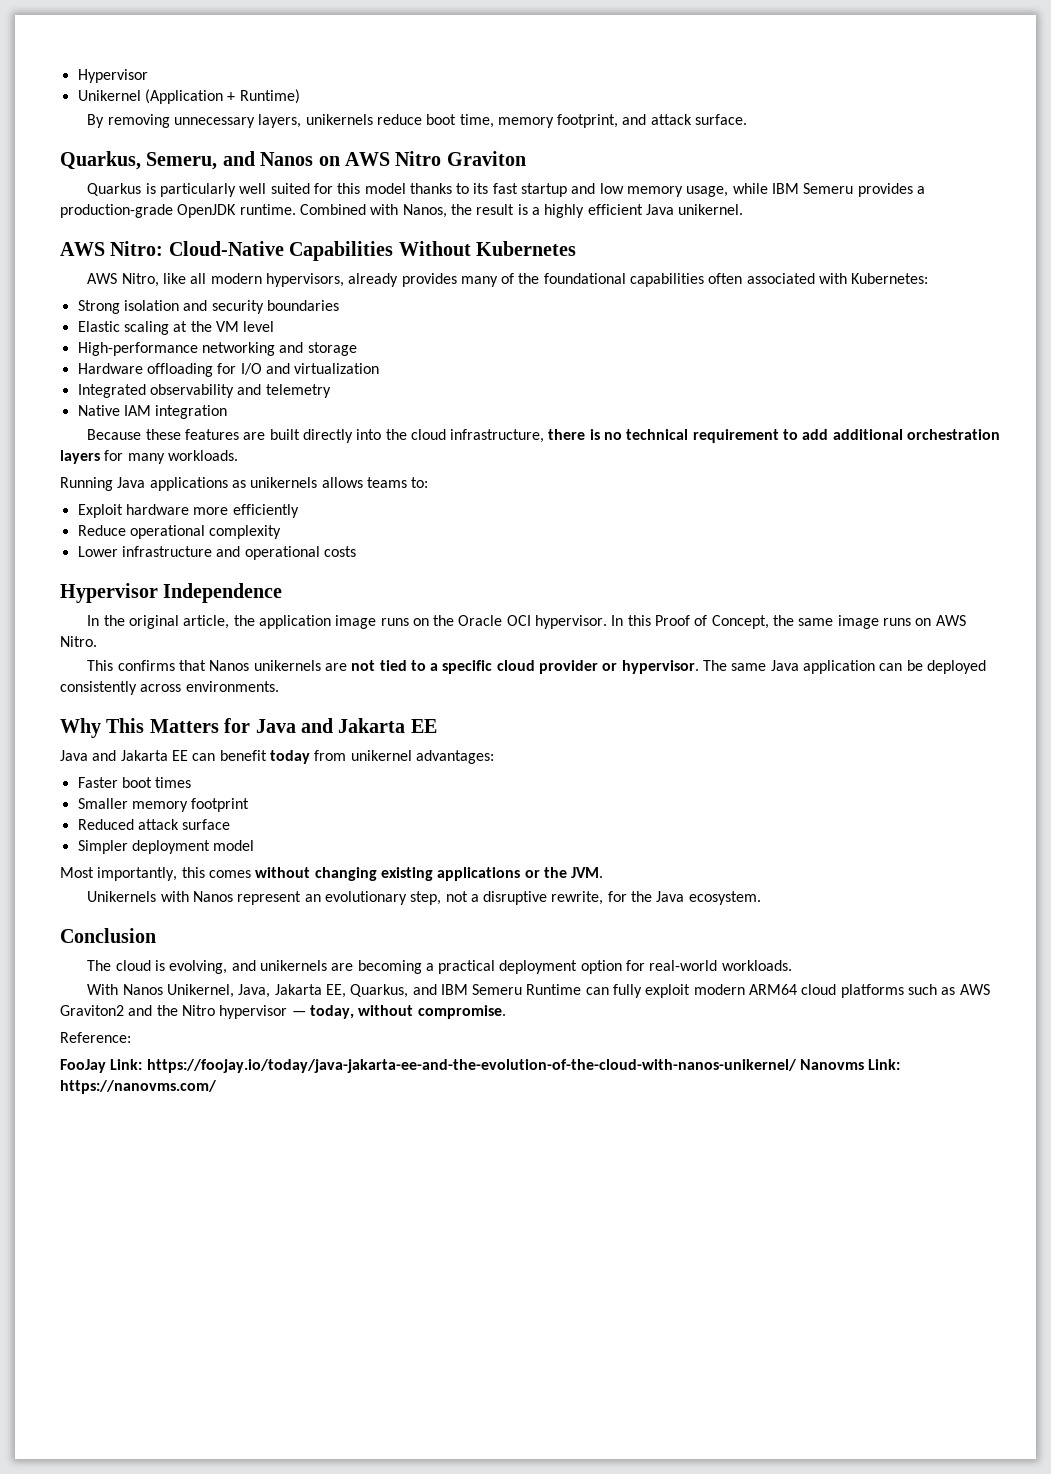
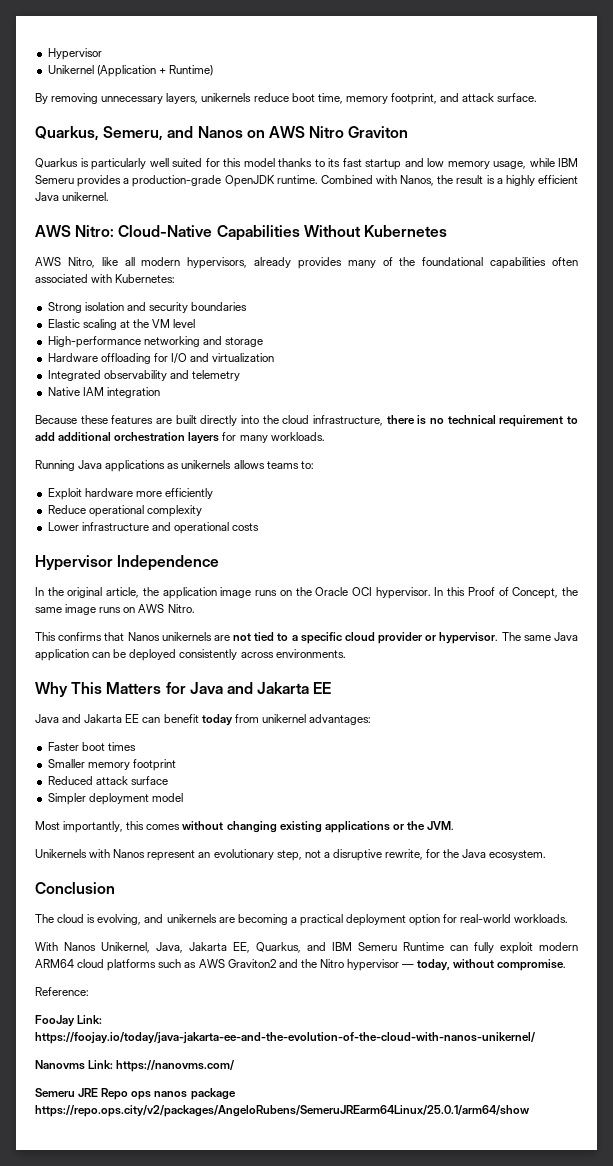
(797, 1066) none -> (535, 1038) //
(217, 1087) none -> [35,1088,236,1100] [35,1105,530,1117] // Semeru JRE Repo ops nanos package https://repo.ops.city/v2/packages/AngeloRubens/SemeruJREarm64Linux/25.0.1/arm64/show

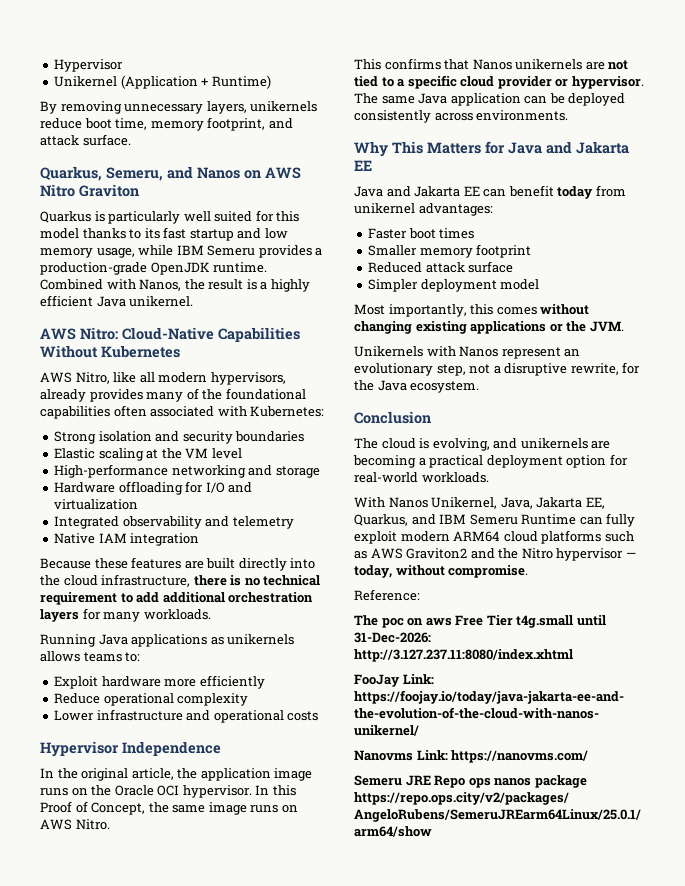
(89, 991) none -> [354,615,606,628] [354,632,431,643] [354,649,573,662] // The poc on aws Free Tier t4g.small until 31-Dec-2026: http://3.127.237.11:8080/index.xhtml

